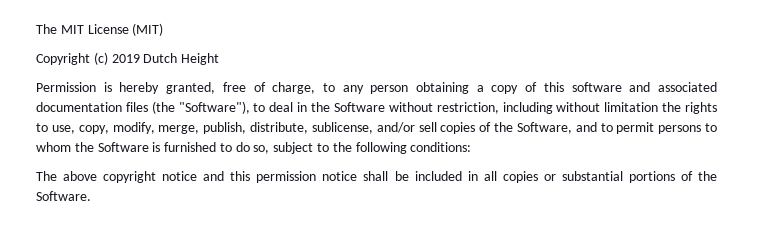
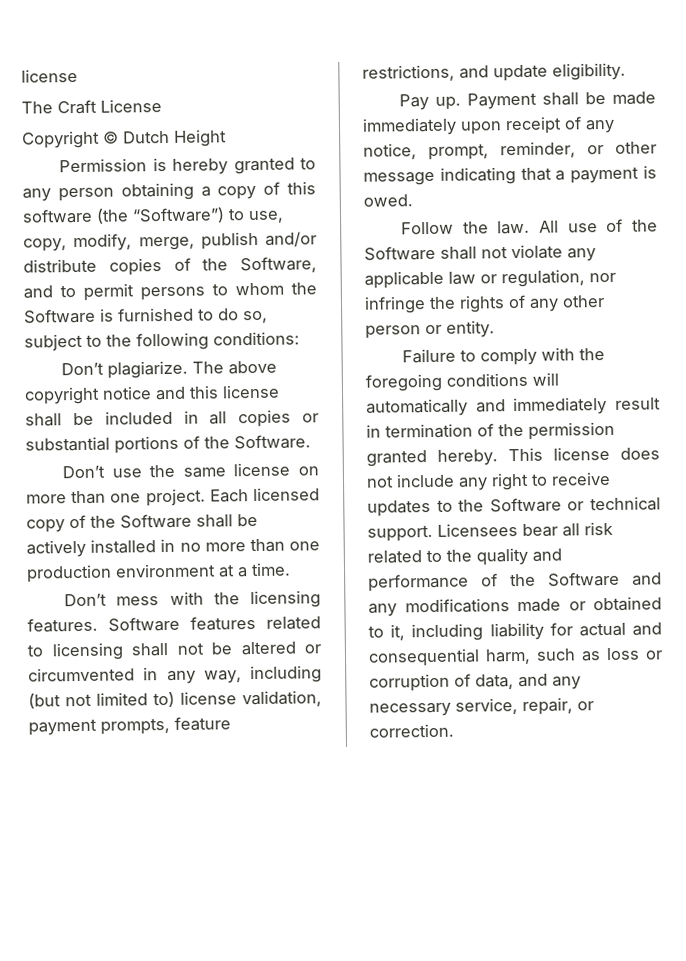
[36,24,84,34] The MIT -> [21,68,78,83] [21,99,97,115] license // The Craft
[132,23,164,36] (MIT) -> (162, 106) none
[93,52,140,65] (c) 2019 -> [103,131,119,144] ©
[166,82,316,94] granted, free of charge, -> [233,157,295,175] granted
[629,82,717,92] [36,101,718,114] and associated documentation files (the "Software"), to deal in the Software without restriction, including without limitation the rights -> [96,207,225,224] (the “Software”)
[203,122,437,134] publish, distribute, sublicense, and/or sell -> [200,231,317,250] [23,258,97,273] publish and/or distribute
(472, 147) none -> [61,360,189,379] Don’t plagiarize.
[256,171,358,183] permission notice -> [222,384,280,399] license
(91, 196) none -> [62,462,319,479] [26,487,320,507] [26,513,258,533] [26,538,320,558] [26,562,291,583] [64,590,321,609] [27,616,321,633] [27,641,321,661] [28,665,322,685] [28,690,322,709] [28,716,231,736] [362,62,626,82] [399,91,656,111] [362,116,615,136] [363,141,657,161] [363,165,657,186] [363,194,413,207] [401,218,658,235] [364,244,596,262] [364,269,616,289] [364,294,605,314] [365,320,495,339] [402,347,606,366] [365,372,559,392] [366,396,661,417] [366,421,615,440] [366,446,660,467] [366,471,611,491] [367,496,661,517] [367,521,613,542] [367,547,562,566] [368,571,662,592] [368,596,662,617] [368,622,662,642] [368,647,663,667] [369,673,581,692] [369,697,594,717] [369,723,454,738] // Don’t use the same license on more than one project. Each licensed copy of the Software shall be actively installed in no more than one production environment at a time. // Don’t mess with the licensing features. Software features related to licensing shall not be altered or circumvented in any way, including (but not limited to) license validation, payment prompts, feature restrictions, and update eligibility. // Pay up. Payment shall be made immediately upon receipt of any notice, prompt, reminder, or other message indicating that a payment is owed. // Follow the law. All use of the Software shall not violate any applicable law or regulation, nor infringe the rights of any other person or entity. // Failure to comply with the foregoing conditions will automatically and immediately result in termination of the permission granted hereby. This license does not include any right to receive updates to the Software or technical support. Licensees bear all risk related to the quality and performance of the Software and any modifications made or obtained to it, including liability for actual and consequential harm, such as loss or corruption of data, and any necessary service, repair, or correction.

